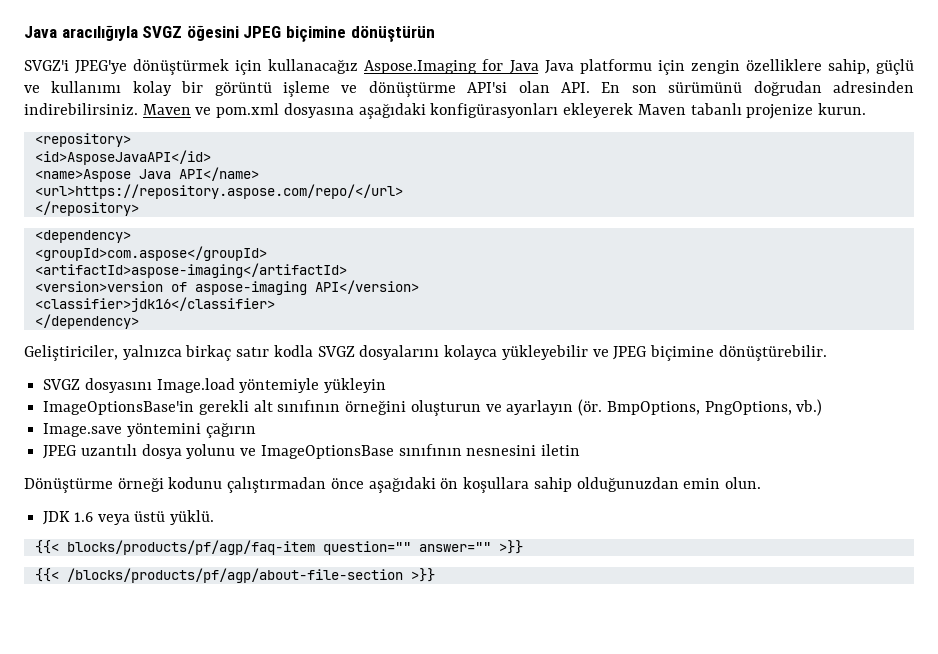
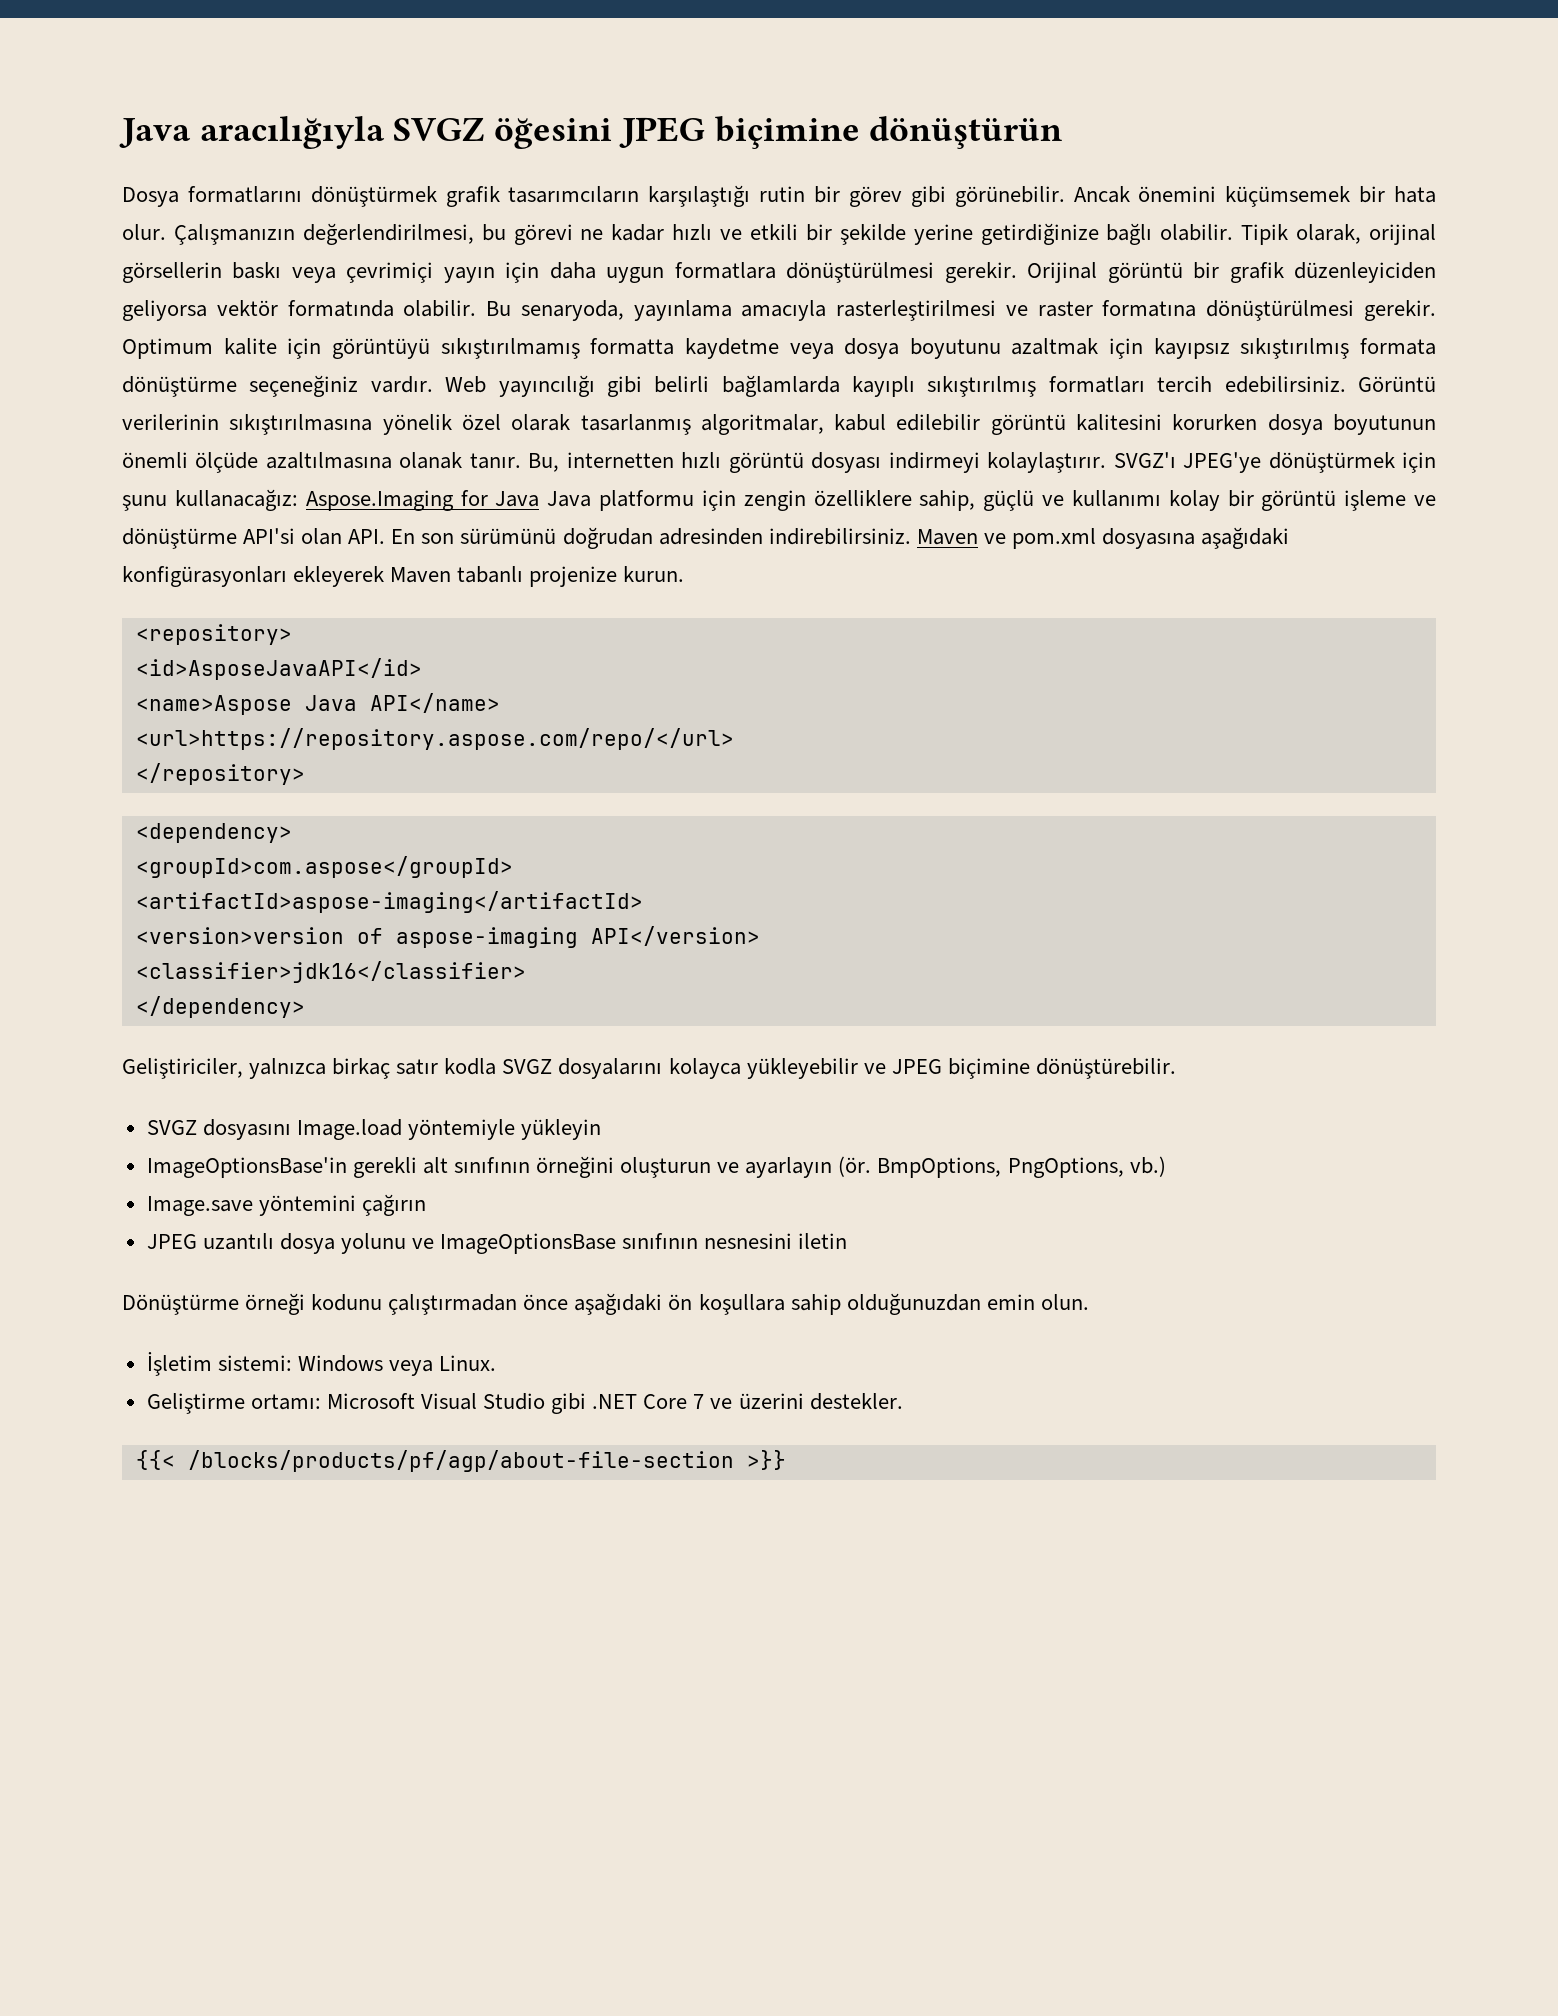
[24,60,69,71] SVGZ'i -> [122,185,1436,207] [122,223,1437,245] [122,262,1436,283] [122,300,1437,321] [122,338,1436,359] [122,375,1436,397] [122,414,1436,435] [122,452,1176,473] Dosya formatlarını dönüştürmek grafik tasarımcıların karşılaştığı rutin bir görev gibi görünebilir. Ancak önemini küçümsemek bir hata olur. Çalışmanızın değerlendirilmesi, bu görevi ne kadar hızlı ve etkili bir şekilde yerine getirdiğinize bağlı olabilir. Tipik olarak, orijinal görsellerin baskı veya çevrimiçi yayın için daha uygun formatlara dönüştürülmesi gerekir. Orijinal görüntü bir grafik düzenleyiciden geliyorsa vektör formatında olabilir. Bu senaryoda, yayınlama amacıyla rasterleştirilmesi ve raster formatına dönüştürülmesi gerekir. Optimum kalite için görüntüyü sıkıştırılmamış formatta kaydetme veya dosya boyutunu azaltmak için kayıpsız sıkıştırılmış formata dönüştürme seçeneğiniz vardır. Web yayıncılığı gibi belirli bağlamlarda kayıplı sıkıştırılmış formatları tercih edebilirsiniz. Görüntü verilerinin sıkıştırılmasına yönelik özel olarak tasarlanmış algoritmalar, kabul edilebilir görüntü kalitesini korurken dosya boyutunun önemli ölçüde azaltılmasına olanak tanır. Bu, internetten hızlı görüntü dosyası indirmeyi kolaylaştırır. SVGZ'ı
[268,59,359,74] kullanacağız -> [122,489,298,511] şunu kullanacağız:
[43,510,215,525] [34,540,523,555] JDK 1.6 veya üstü yüklü. // {{< blocks/products/pf/agp/faq-item question="" answer="" >}} -> [146,1352,497,1376] [146,1393,903,1414] İşletim sistemi: Windows veya Linux. // Geliştirme ortamı: Microsoft Visual Studio gibi .NET Core 7 ve üzerini destekler.

